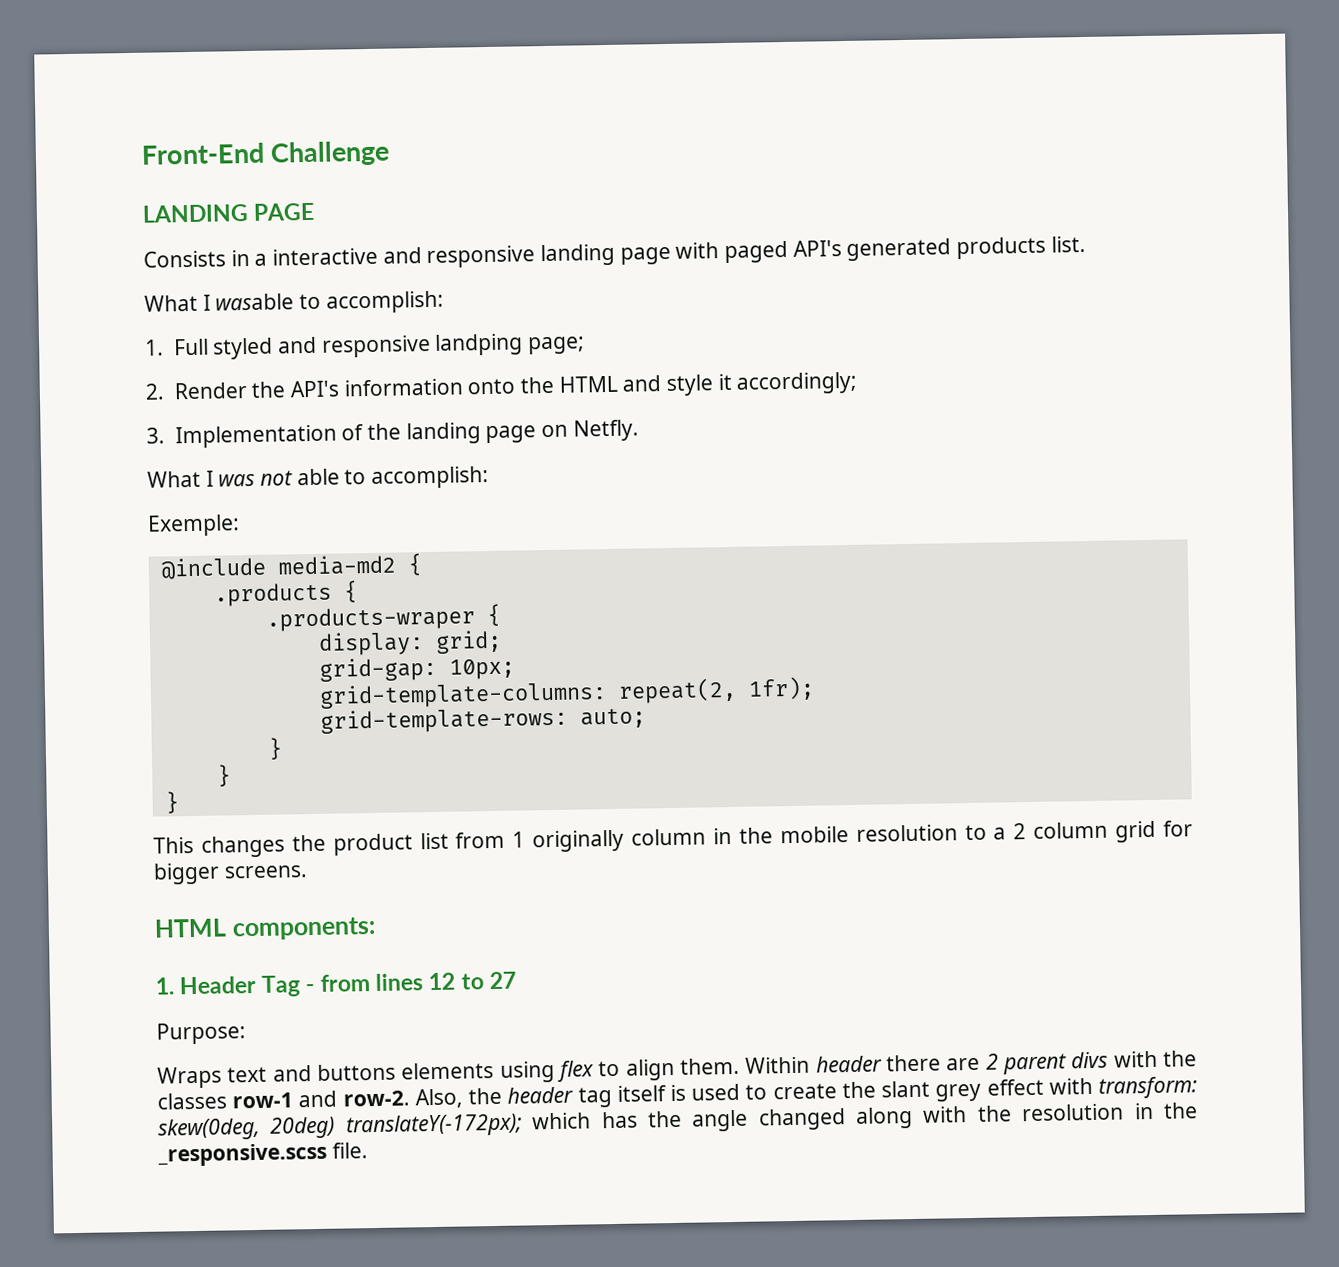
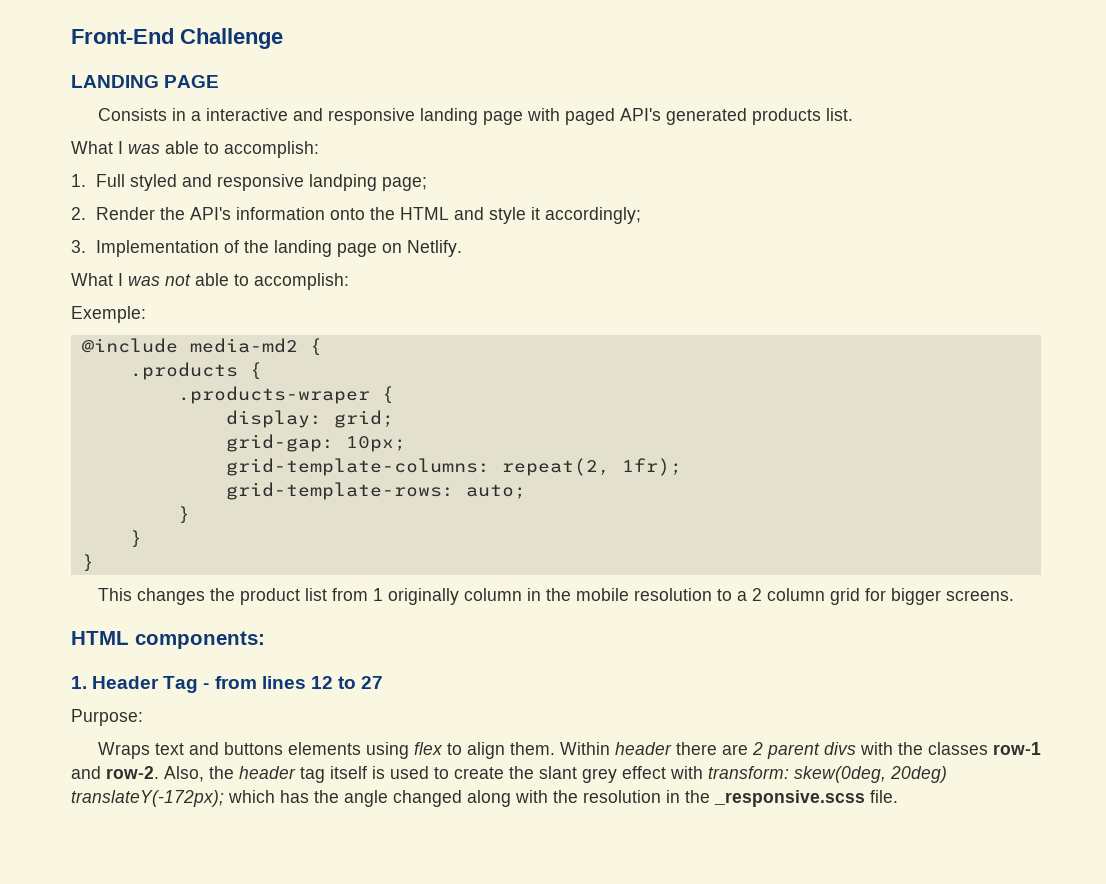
[215,293,295,311] wasable -> [128,141,199,154] was able
[572,419,639,442] Netfly. -> [407,240,463,257] Netlify.

